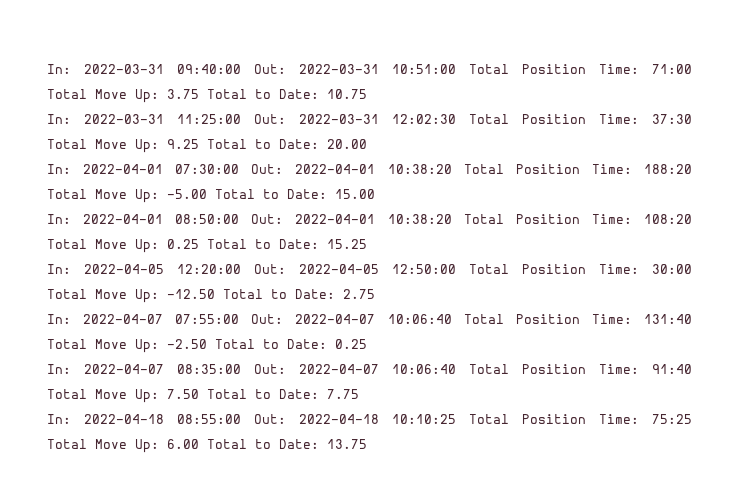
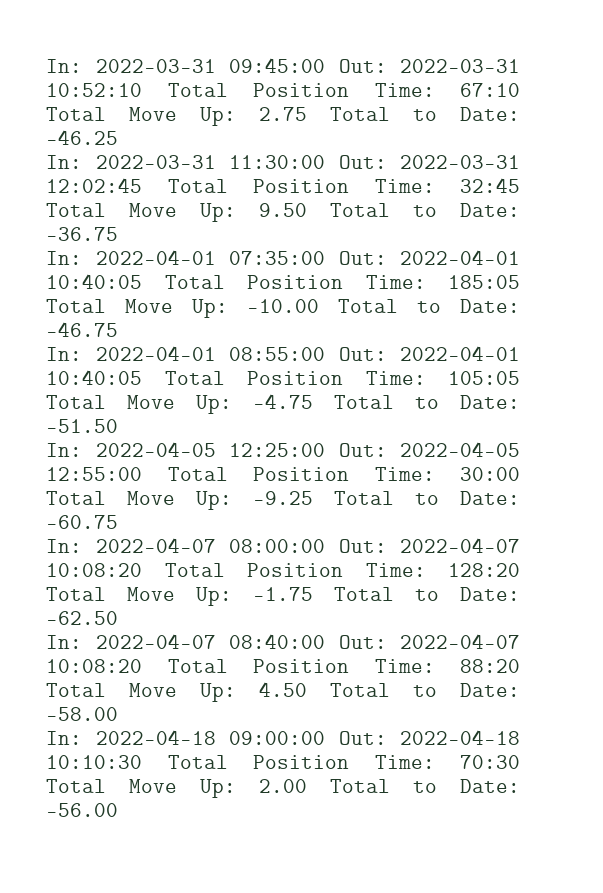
[47,64,692,74] [47,89,367,103] [47,114,692,124] [47,139,367,153] [47,164,692,174] [47,189,375,203] [47,214,692,224] [47,239,367,253] In: 2022-03-31 09:40:00 Out: 2022-03-31 10:51:00 Total Position Time: 71:00 Total Move Up: 3.75 Total to Date: 10.75 // In: 2022-03-31 11:25:00 Out: 2022-03-31 12:02:30 Total Position Time: 37:30 Total Move Up: 9.25 Total to Date: 20.00 // In: 2022-04-01 07:30:00 Out: 2022-04-01 10:38:20 Total Position Time: 188:20 Total Move Up: -5.00 Total to Date: 15.00 // In: 2022-04-01 08:50:00 Out: 2022-04-01 10:38:20 Total Position Time: 108:20 Total Move Up: 0.25 Total to Date: 15.25 -> [46,58,520,73] [46,83,520,97] [46,107,520,126] [46,130,118,145] [46,155,520,169] [46,178,520,193] [46,203,520,222] [46,227,118,241] [46,250,520,265] [46,274,520,289] [46,299,520,318] [46,322,118,337] [46,346,520,361] [46,370,520,385] [46,394,520,414] [46,419,118,433] In: 2022-03-31 09:45:00 Out: 2022-03-31 10:52:10 Total Position Time: 67:10 Total Move Up: 2.75 Total to Date: -46.25 // In: 2022-03-31 11:30:00 Out: 2022-03-31 12:02:45 Total Position Time: 32:45 Total Move Up: 9.50 Total to Date: -36.75 // In: 2022-04-01 07:35:00 Out: 2022-04-01 10:40:05 Total Position Time: 185:05 Total Move Up: -10.00 Total to Date: -46.75 // In: 2022-04-01 08:55:00 Out: 2022-04-01 10:40:05 Total Position Time: 105:05 Total Move Up: -4.75 Total to Date: -51.50
[177,264,241,274] 12:20:00 -> [229,443,325,457] 12:25:00
[392,264,456,274] 12:50:00 -> [46,467,142,481] 12:55:00
[167,289,375,299] [47,314,692,324] [47,339,367,353] [47,364,692,374] [47,389,359,403] -12.50 Total to Date: 2.75 // In: 2022-04-07 07:55:00 Out: 2022-04-07 10:06:40 Total Position Time: 131:40 Total Move Up: -2.50 Total to Date: 0.25 // In: 2022-04-07 08:35:00 Out: 2022-04-07 10:06:40 Total Position Time: 91:40 Total Move Up: 7.50 Total to Date: 7.75 -> [253,491,520,505] [46,515,118,529] [46,538,520,553] [46,563,520,577] [46,587,520,606] [46,611,118,625] [46,634,520,649] [46,659,520,673] [46,682,520,702] [46,707,118,721] -9.25 Total to Date: -60.75 // In: 2022-04-07 08:00:00 Out: 2022-04-07 10:08:20 Total Position Time: 128:20 Total Move Up: -1.75 Total to Date: -62.50 // In: 2022-04-07 08:40:00 Out: 2022-04-07 10:08:20 Total Position Time: 88:20 Total Move Up: 4.50 Total to Date: -58.00
[177,414,241,424] 08:55:00 -> [229,731,325,745] 09:00:00
[392,414,692,424] [47,439,367,453] 10:10:25 Total Position Time: 75:25 Total Move Up: 6.00 Total to Date: 13.75 -> [46,755,520,769] [46,779,520,798] [46,803,118,817] 10:10:30 Total Position Time: 70:30 Total Move Up: 2.00 Total to Date: -56.00

